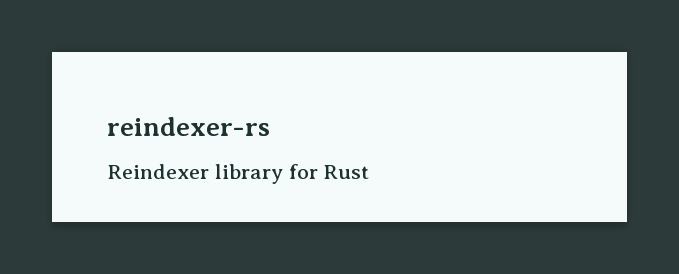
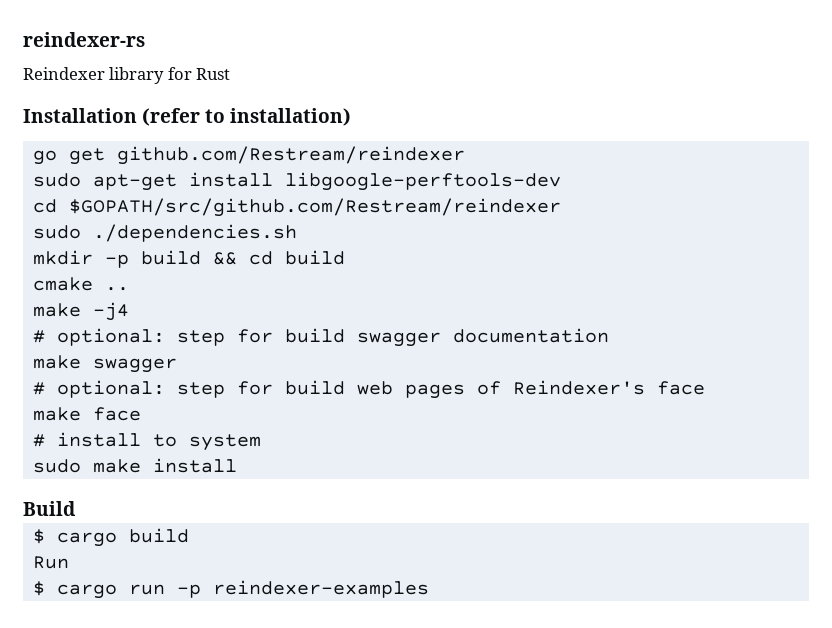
(370, 172) none -> [23,108,352,126] [32,146,465,165] [32,172,561,191] [32,198,561,217] [32,224,297,242] [32,250,345,268] [32,277,129,291] [32,302,129,321] [32,328,609,347] [32,355,177,373] [32,380,705,399] [32,407,141,421] [32,432,261,451] [32,458,237,473] [23,501,76,516] [32,528,189,547] [32,556,69,569] [32,580,429,599] // Installation (refer to installation) // go get github.com/Restream/reindexer // sudo apt-get install libgoogle-perftools-dev // cd $GOPATH/src/github.com/Restream/reindexer // sudo ./dependencies.sh // mkdir -p build && cd build // cmake .. // make -j4 // # optional: step for build swagger documentation // make swagger // # optional: step for build web pages of Reindexer's face // make face // # install to system // sudo make install // Build // $ cargo build // Run // $ cargo run -p reindexer-examples

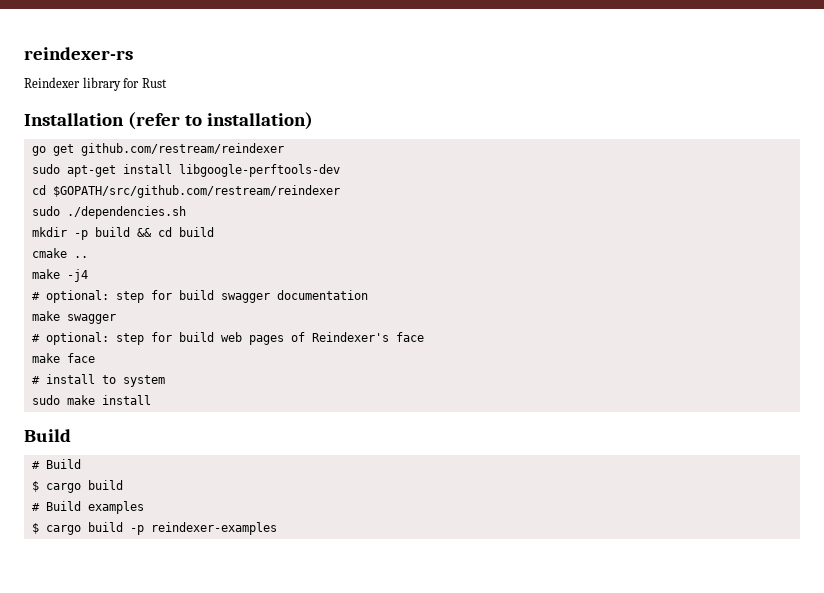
[116,146,465,165] github.com/Restream/reindexer -> [80,143,284,156] github.com/restream/reindexer
[68,198,561,217] $GOPATH/src/github.com/Restream/reindexer -> [52,185,340,198] $GOPATH/src/github.com/restream/reindexer
(76, 508) none -> [31,459,81,469] // # Build
[32,556,69,569] [32,581,165,599] Run // $ cargo run -> [31,501,144,514] [31,522,123,535] # Build examples // $ cargo build

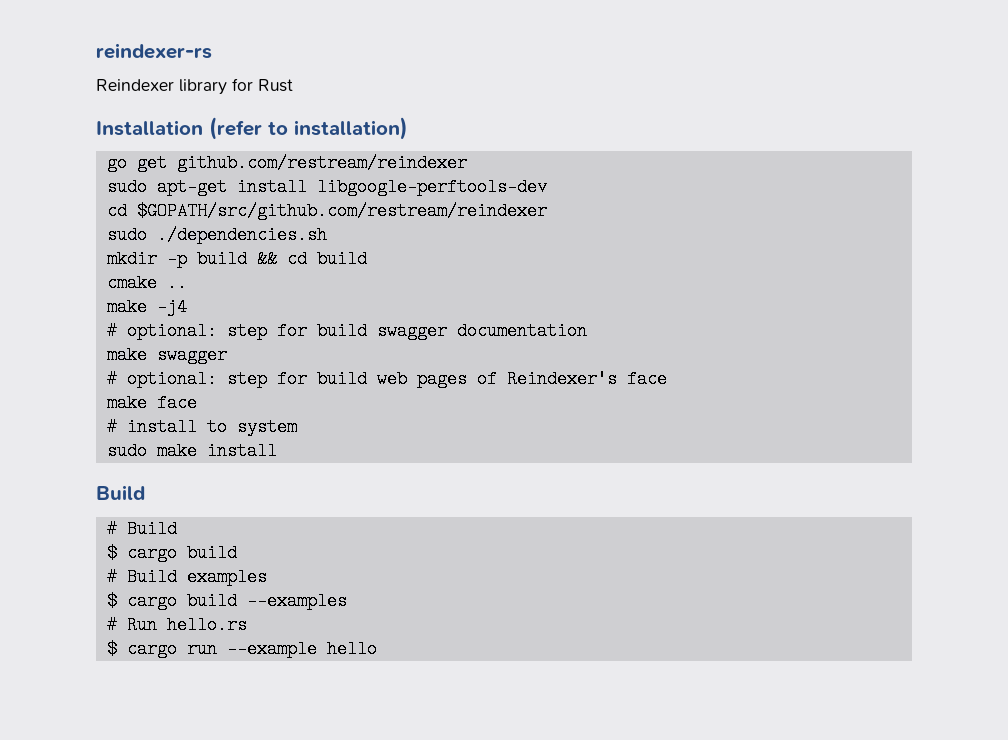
[129,522,277,535] -p reindexer-examples -> [246,592,347,610] [106,616,247,634] [106,640,377,658] --examples // # Run hello.rs // $ cargo run --example hello

